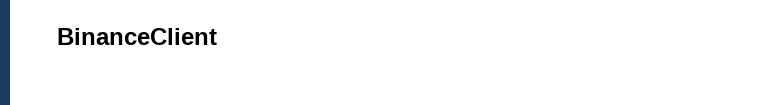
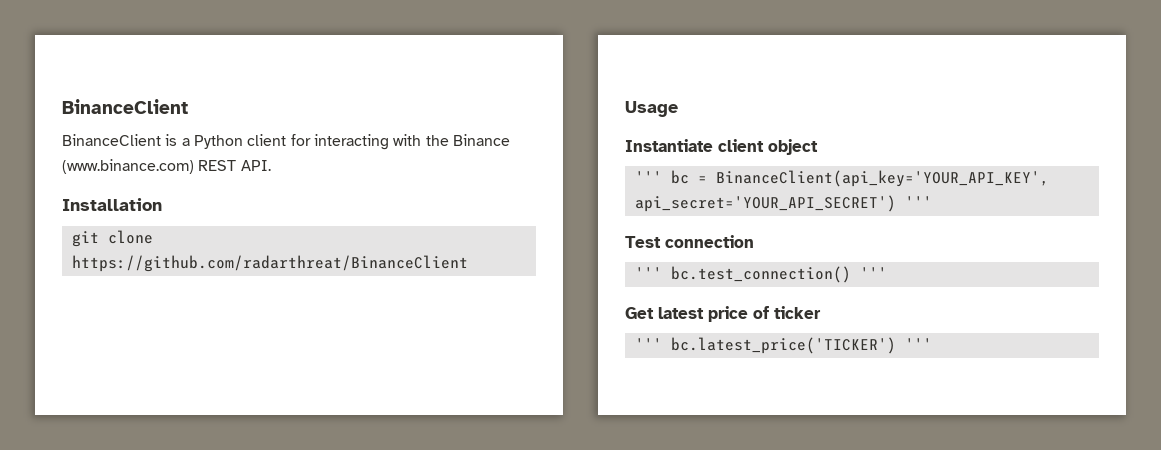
[57,28,217,45] BinanceClient -> [62,99,188,114] [62,134,510,150] [62,159,271,174] [62,198,162,211] [71,230,153,247] [71,255,468,272] [625,101,678,117] [625,139,818,155] [634,170,1049,187] [634,195,932,212] [625,235,754,248] [634,266,887,283] [625,306,821,322] [634,337,932,354] BinanceClient // BinanceClient is a Python client for interacting with the Binance (www.binance.com) REST API. // Installation // git clone https://github.com/radarthreat/BinanceClient // Usage // Instantiate client object // ''' bc = BinanceClient(api_key='YOUR_API_KEY', api_secret='YOUR_API_SECRET') ''' // Test connection // ''' bc.test_connection() ''' // Get latest price of ticker // ''' bc.latest_price('TICKER') '''

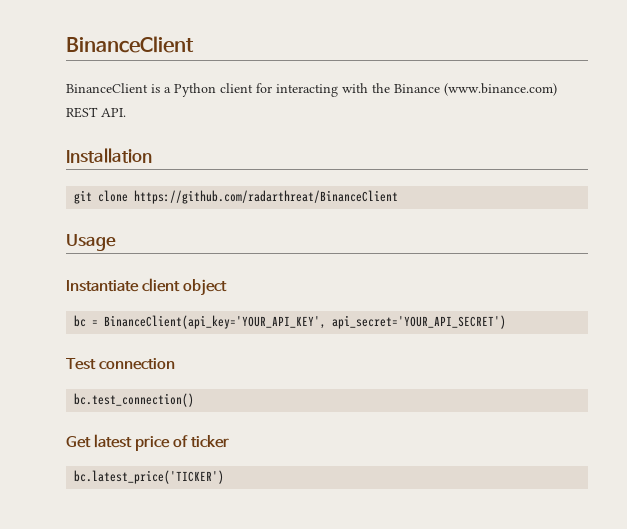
[634,171,662,183] ''' -> (227, 287) none
[904,196,932,208] ''' -> (507, 322) none
[634,267,662,279] ''' -> (175, 364) none
[859,267,887,279] ''' -> (195, 400) none
[634,337,932,354] ''' bc.latest_price('TICKER') ''' -> [74,470,225,484] bc.latest_price('TICKER')

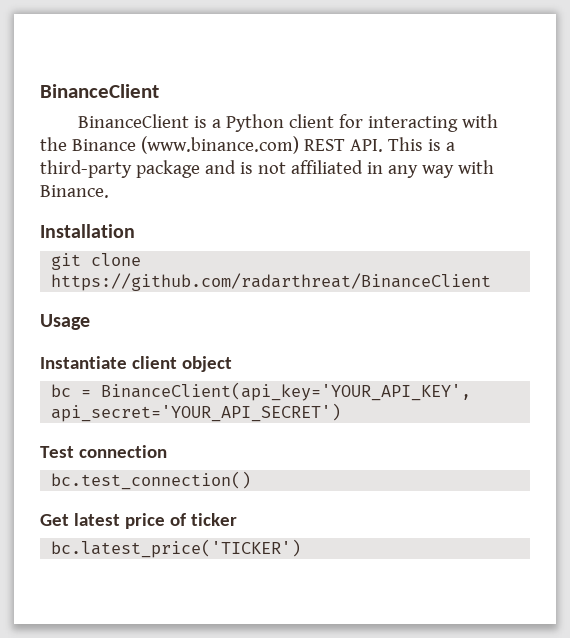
(126, 112) none -> [387,137,455,151] [40,160,494,178] [40,185,109,198] This is a third-party package and is not affiliated in any way with Binance.

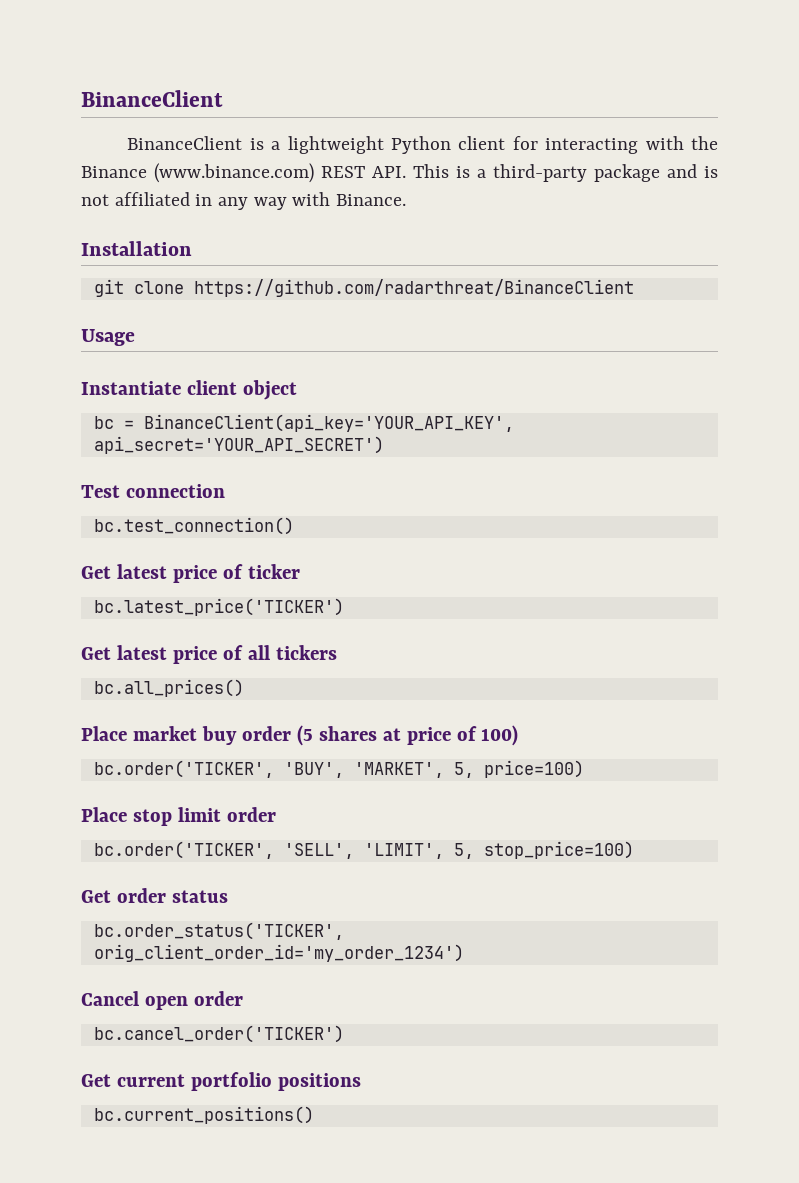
(222, 123) none -> [287,136,384,154] lightweight
(302, 548) none -> [81,645,337,664] [93,679,244,697] [81,725,519,746] [93,760,584,778] [81,807,276,826] [93,841,634,859] [81,888,228,903] [93,922,344,940] [93,944,464,962] [81,991,243,1010] [93,1025,344,1043] [81,1072,361,1091] [93,1106,314,1124] // Get latest price of all tickers // bc.all_prices() // Place market buy order (5 shares at price of 100) // bc.order('TICKER', 'BUY', 'MARKET', 5, price=100) // Place stop limit order // bc.order('TICKER', 'SELL', 'LIMIT', 5, stop_price=100) // Get order status // bc.order_status('TICKER', orig_client_order_id='my_order_1234') // Cancel open order // bc.cancel_order('TICKER') // Get current portfolio positions // bc.current_positions()

